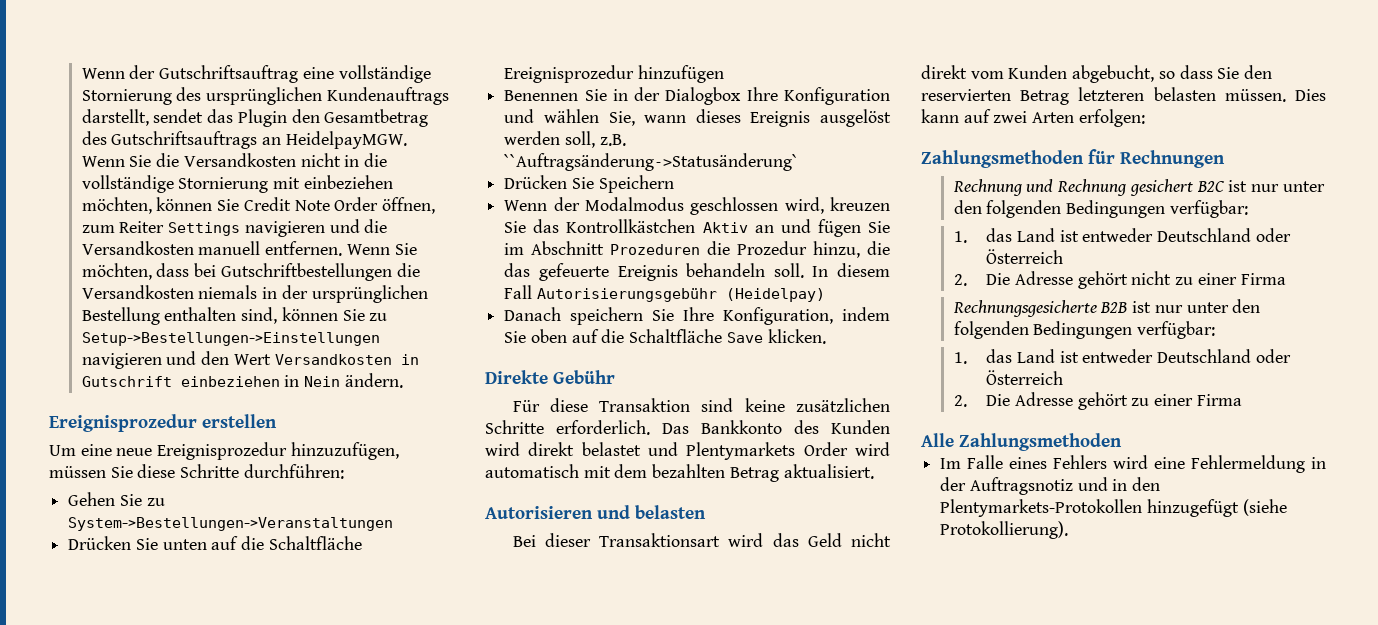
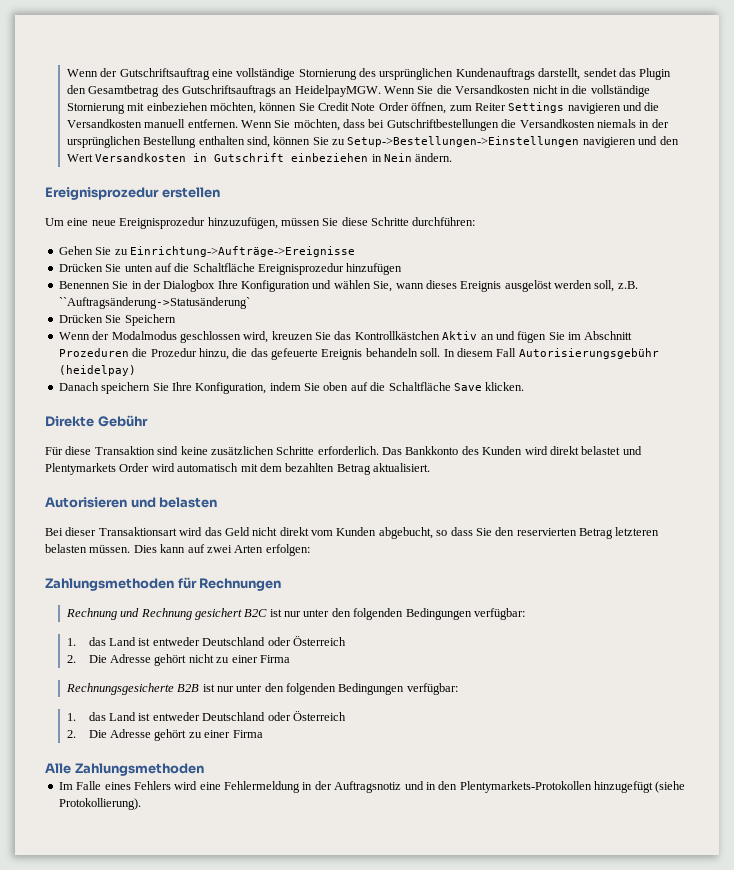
[68,517,394,531] System->Bestellungen->Veranstaltungen -> [129,246,355,257] Einrichtung->Aufträge->Ereignisse
[725,288,825,302] (Heidelpay) -> [58,365,136,376] (heidelpay)

